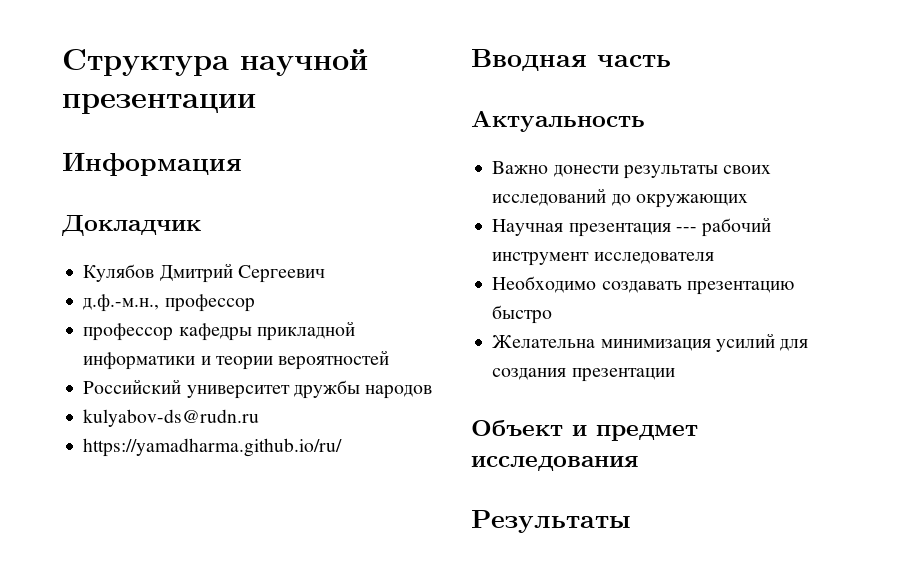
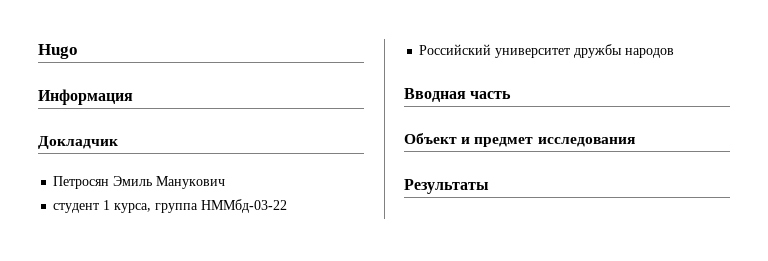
[62,49,368,76] [62,94,256,114] Структура научной презентации -> [38,44,78,59] Hugo
[83,263,325,283] [83,294,255,312] [83,321,355,341] [83,350,390,370] Кулябов Дмитрий Сергеевич // д.ф.-м.н., профессор // профессор кафедры прикладной информатики и теории вероятностей -> [53,176,226,189] [53,199,288,213] Петросян Эмиль Манукович // студент 1 курса, группа НММбд-03-22
[83,409,260,427] [83,438,343,457] // kulyabov-ds@rudn.ru // https://yamadharma.github.io/ru/ -> (675, 53) none
[471,110,645,132] [492,161,772,179] [492,188,748,208] [492,217,772,237] [492,252,714,266] [492,276,794,295] [492,305,553,324] [492,333,809,352] [492,368,675,382] // Актуальность // Важно донести результаты своих исследований до окружающих // Научная презентация --- рабочий инструмент исследователя // Необходимо создавать презентацию быстро // Желательна минимизация усилий для создания презентации -> (512, 95) none

